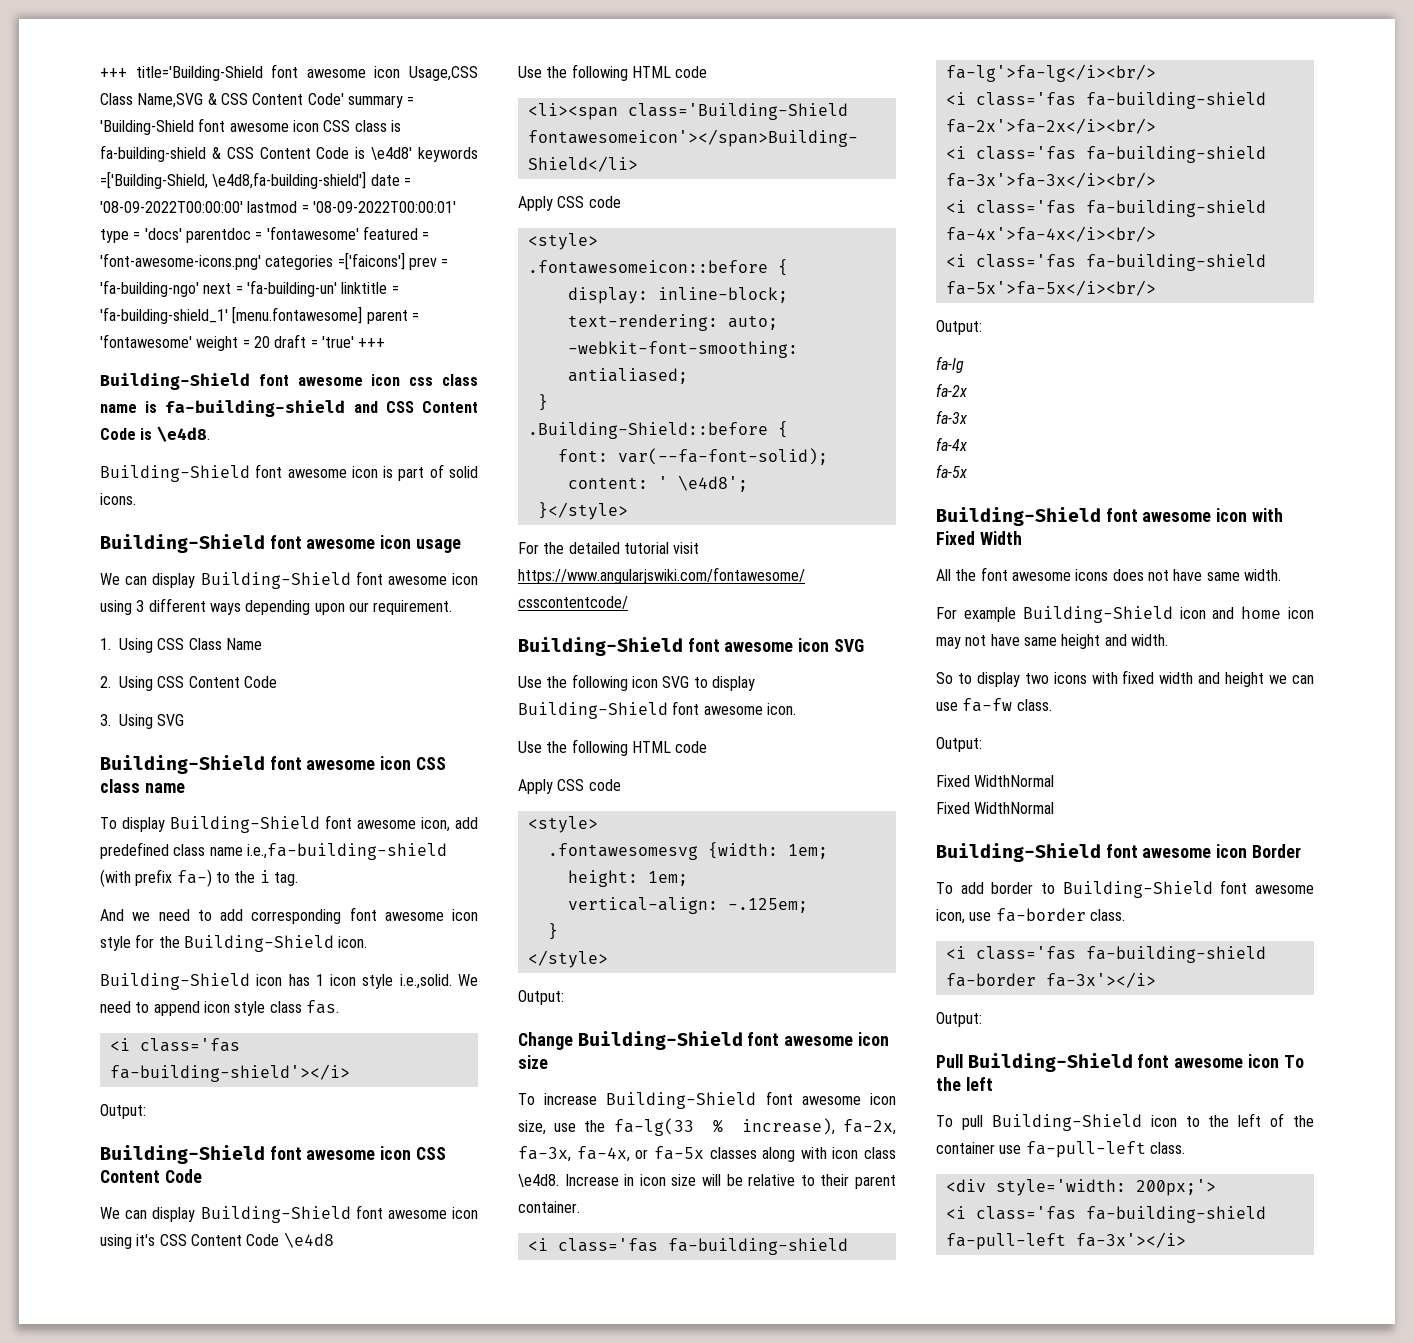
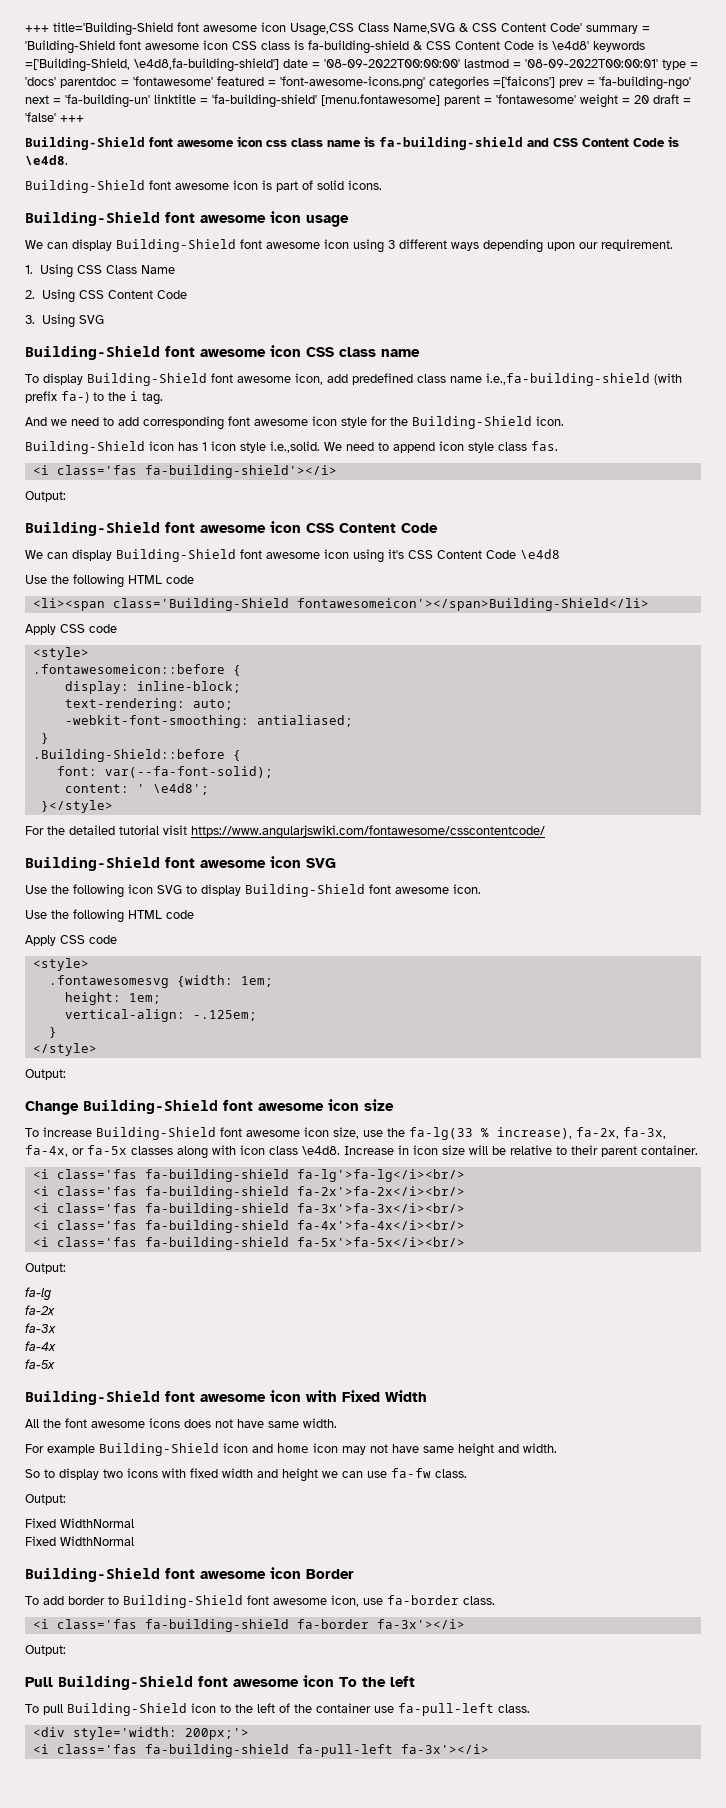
[100,307,228,324] 'fa-building-shield_1' -> [212,94,317,108] 'fa-building-shield'
[321,336,354,348] 'true' -> [25,112,56,122] 'false'

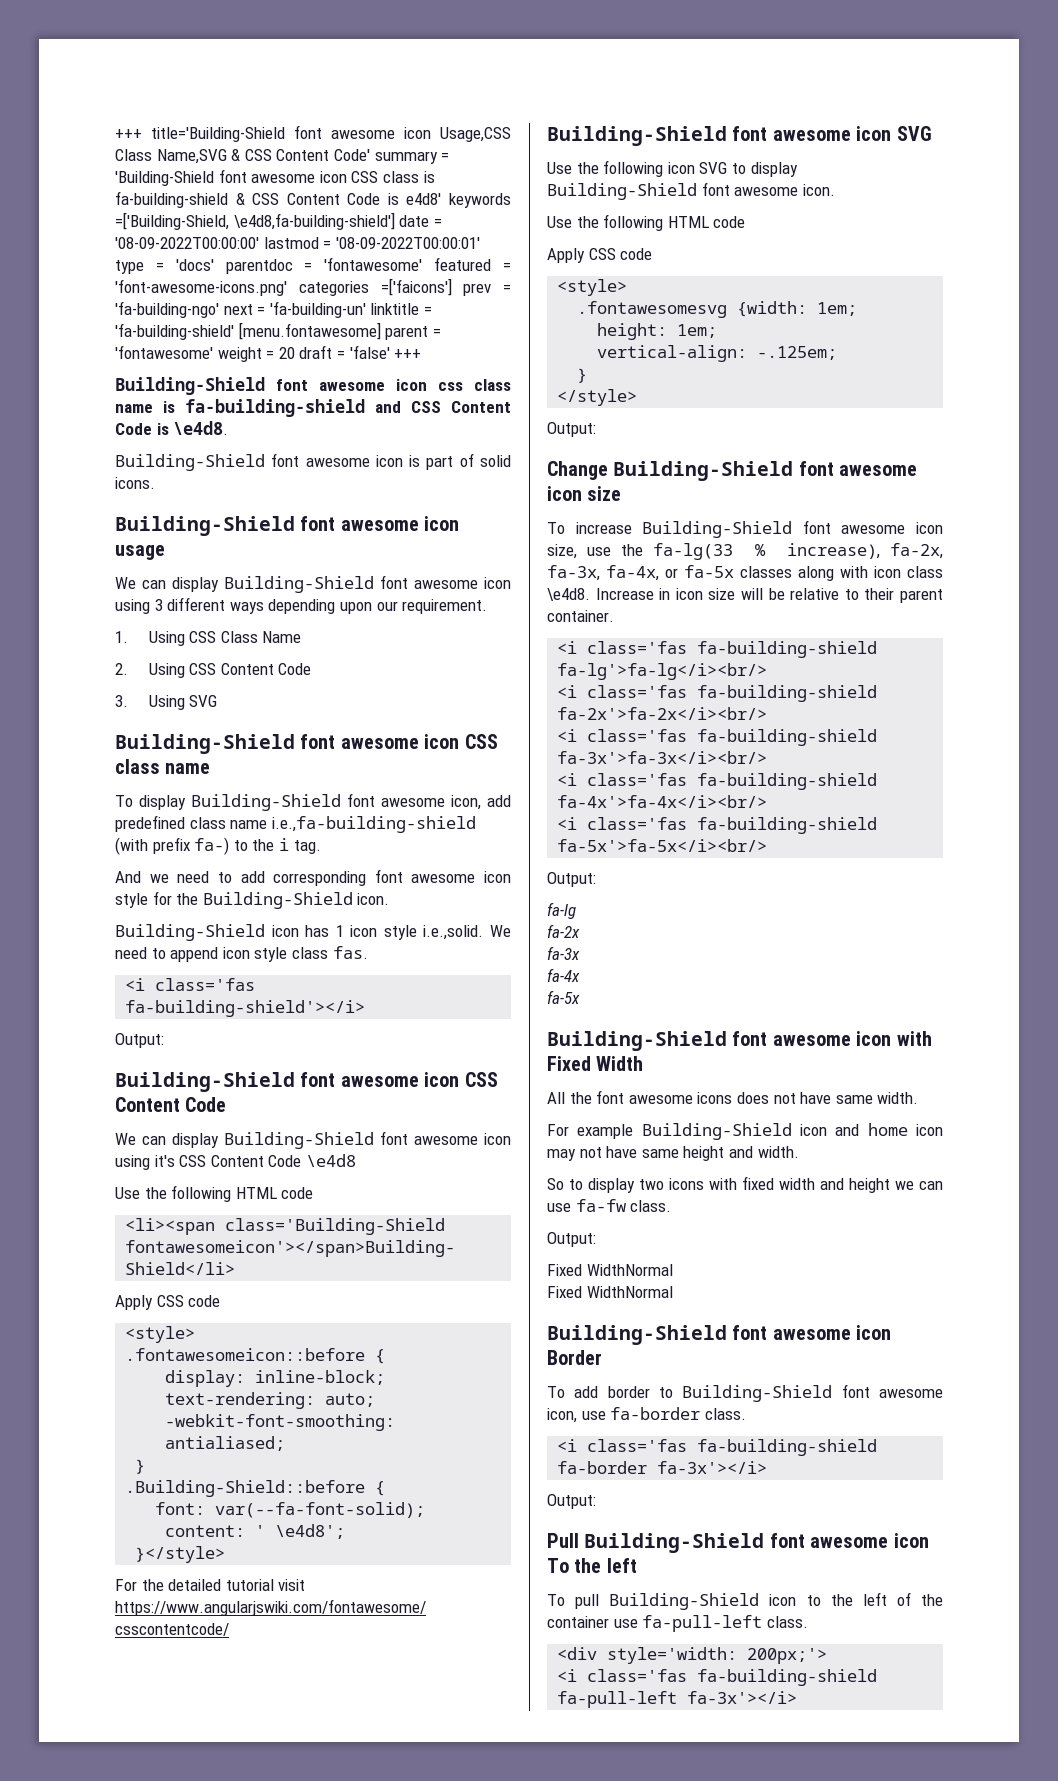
[552,41,589,50] \e4d8' -> [406,193,442,205] e4d8'

